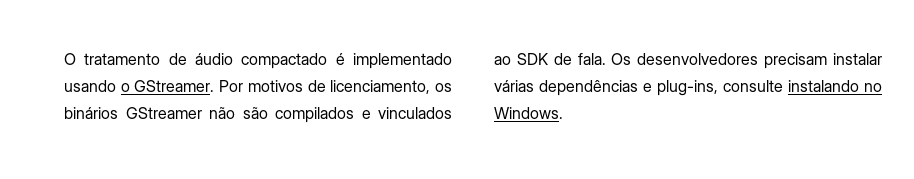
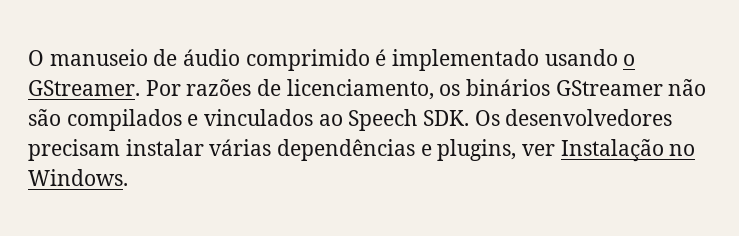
[84,53,161,65] tratamento -> [49,49,148,66] manuseio
[241,53,328,69] compactado -> [245,49,370,71] comprimido
[247,80,303,92] motivos -> [186,79,252,96] razões
[516,53,606,65] SDK de fala. -> [348,109,470,131] Speech SDK.
[657,80,859,96] plug-ins, consulte instalando -> [437,139,664,162] plugins, ver Instalação

